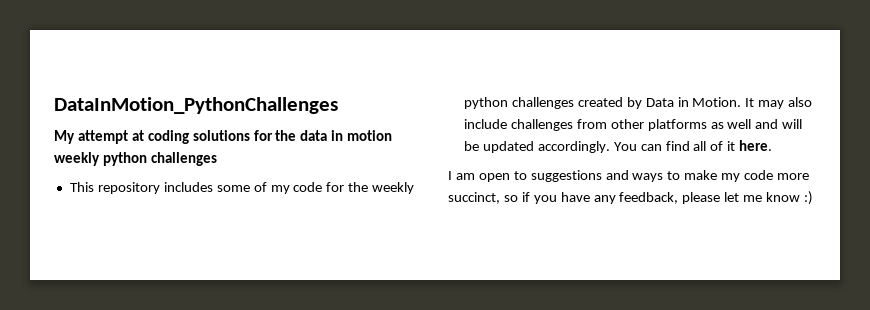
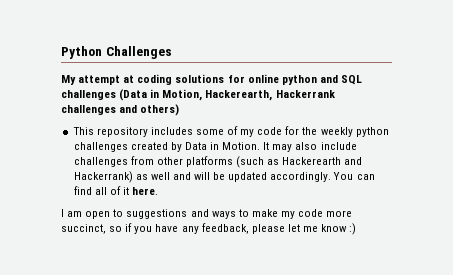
[54,97,338,114] DataInMotion_PythonChallenges -> [61,46,172,59] Python Challenges
[275,130,393,141] [54,152,217,166] the data in motion weekly python challenges -> [247,74,362,85] [61,89,335,101] [61,104,180,116] online python and SQL challenges (Data in Motion, Hackerearth, Hackerrank challenges and others)
(707, 125) none -> [236,156,363,168] [73,171,133,183] (such as Hackerearth and Hackerrank)

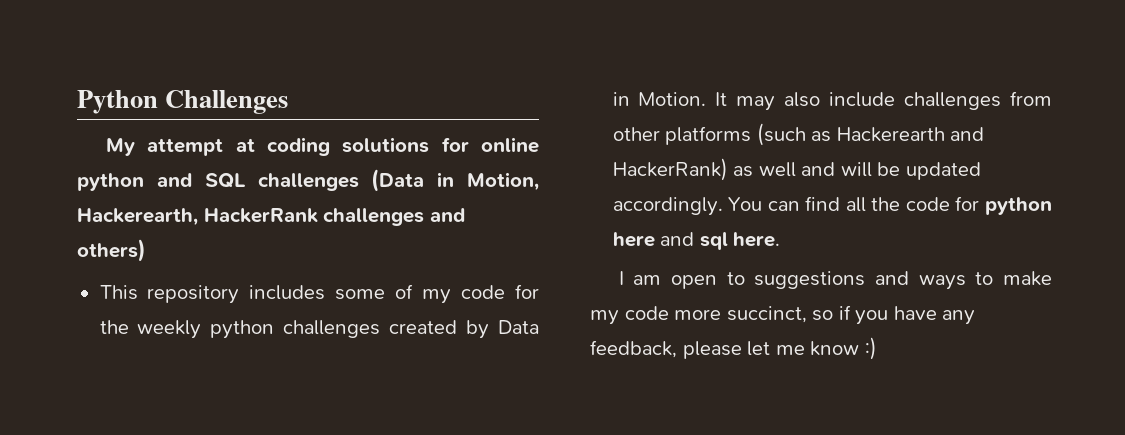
[275,90,335,98] Hackerrank -> [203,208,318,223] HackerRank
[73,171,133,183] Hackerrank) -> [612,158,728,181] HackerRank)
[109,186,129,195] of it -> [871,196,1052,215] [612,232,728,250] the code for python here and sql

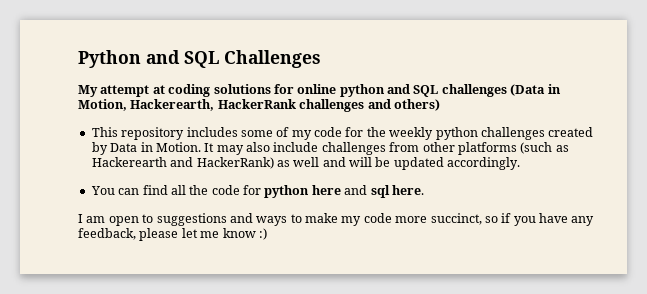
(158, 102) none -> [146,50,219,68] and SQL
(723, 206) none -> (521, 163) //

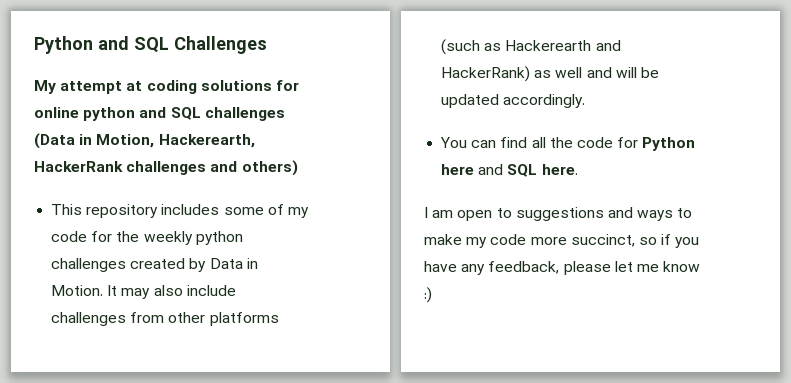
[264,185,310,198] python -> [642,137,696,151] Python
[370,185,390,198] sql -> [507,164,538,177] SQL

